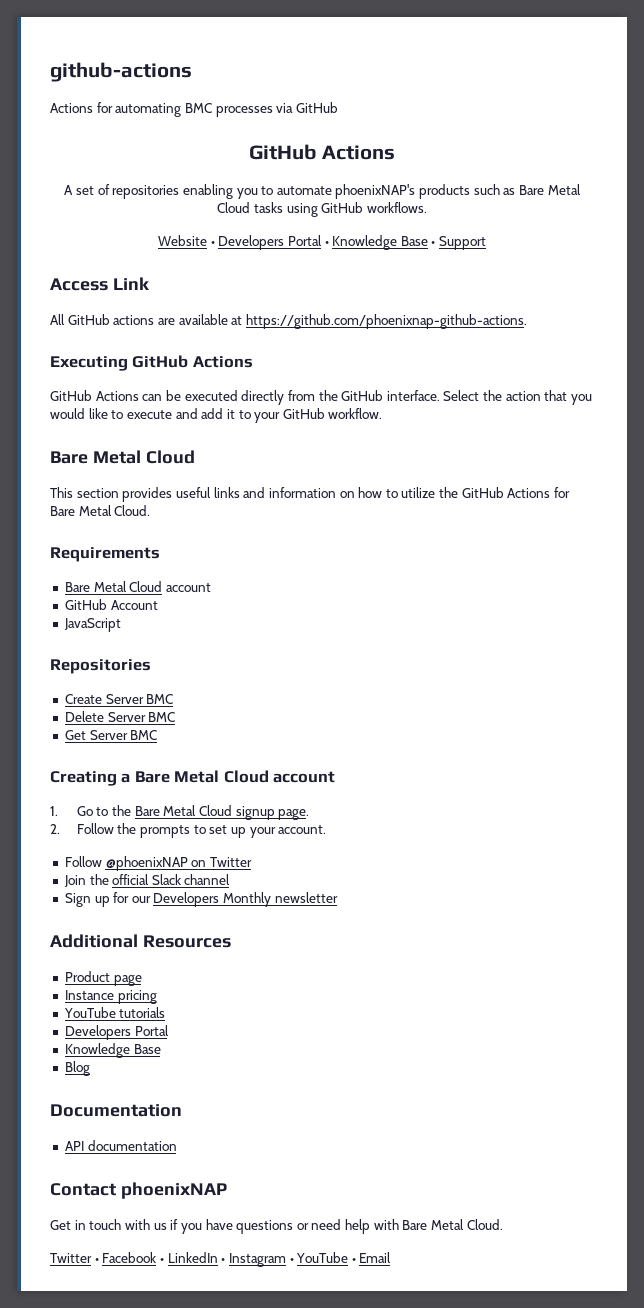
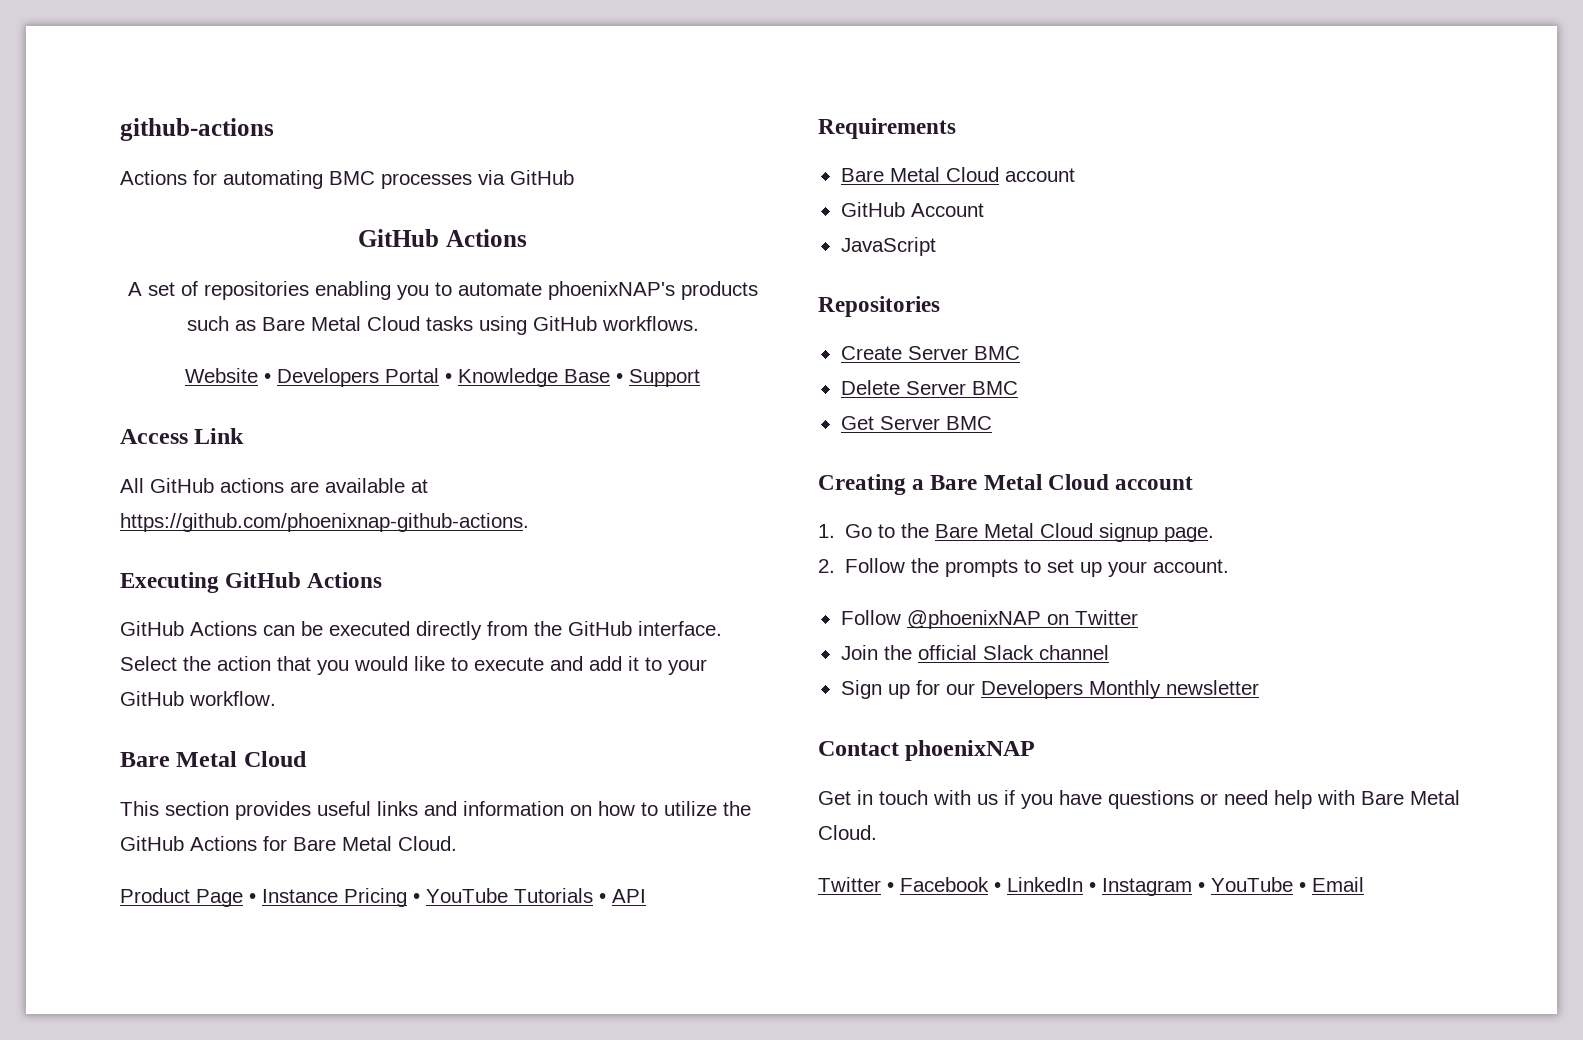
(151, 510) none -> [120,888,646,907] // Product Page • Instance Pricing • YouTube Tutorials • API
[50,934,231,948] [64,971,142,986] [64,990,157,1004] [63,1007,166,1018] [64,1025,169,1040] [64,1043,161,1058] [64,1061,90,1076] [50,1104,182,1117] [64,1140,177,1151] // Additional Resources // Product page // Instance pricing // YouTube tutorials // Developers Portal // Knowledge Base // Blog // Documentation // API documentation -> (1259, 687) none

